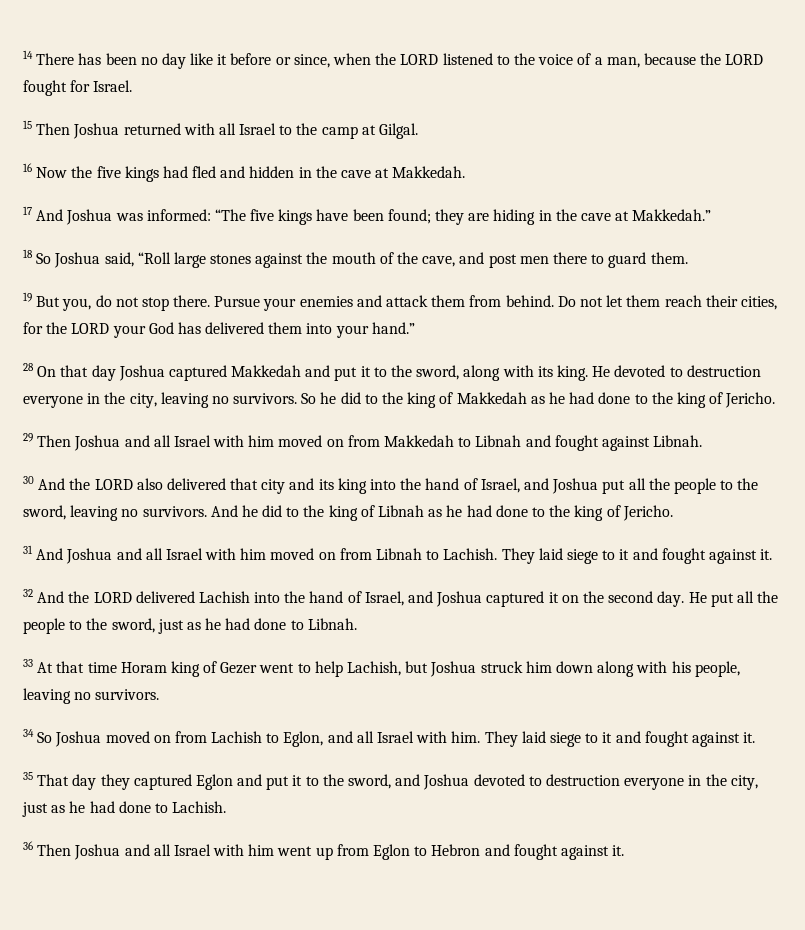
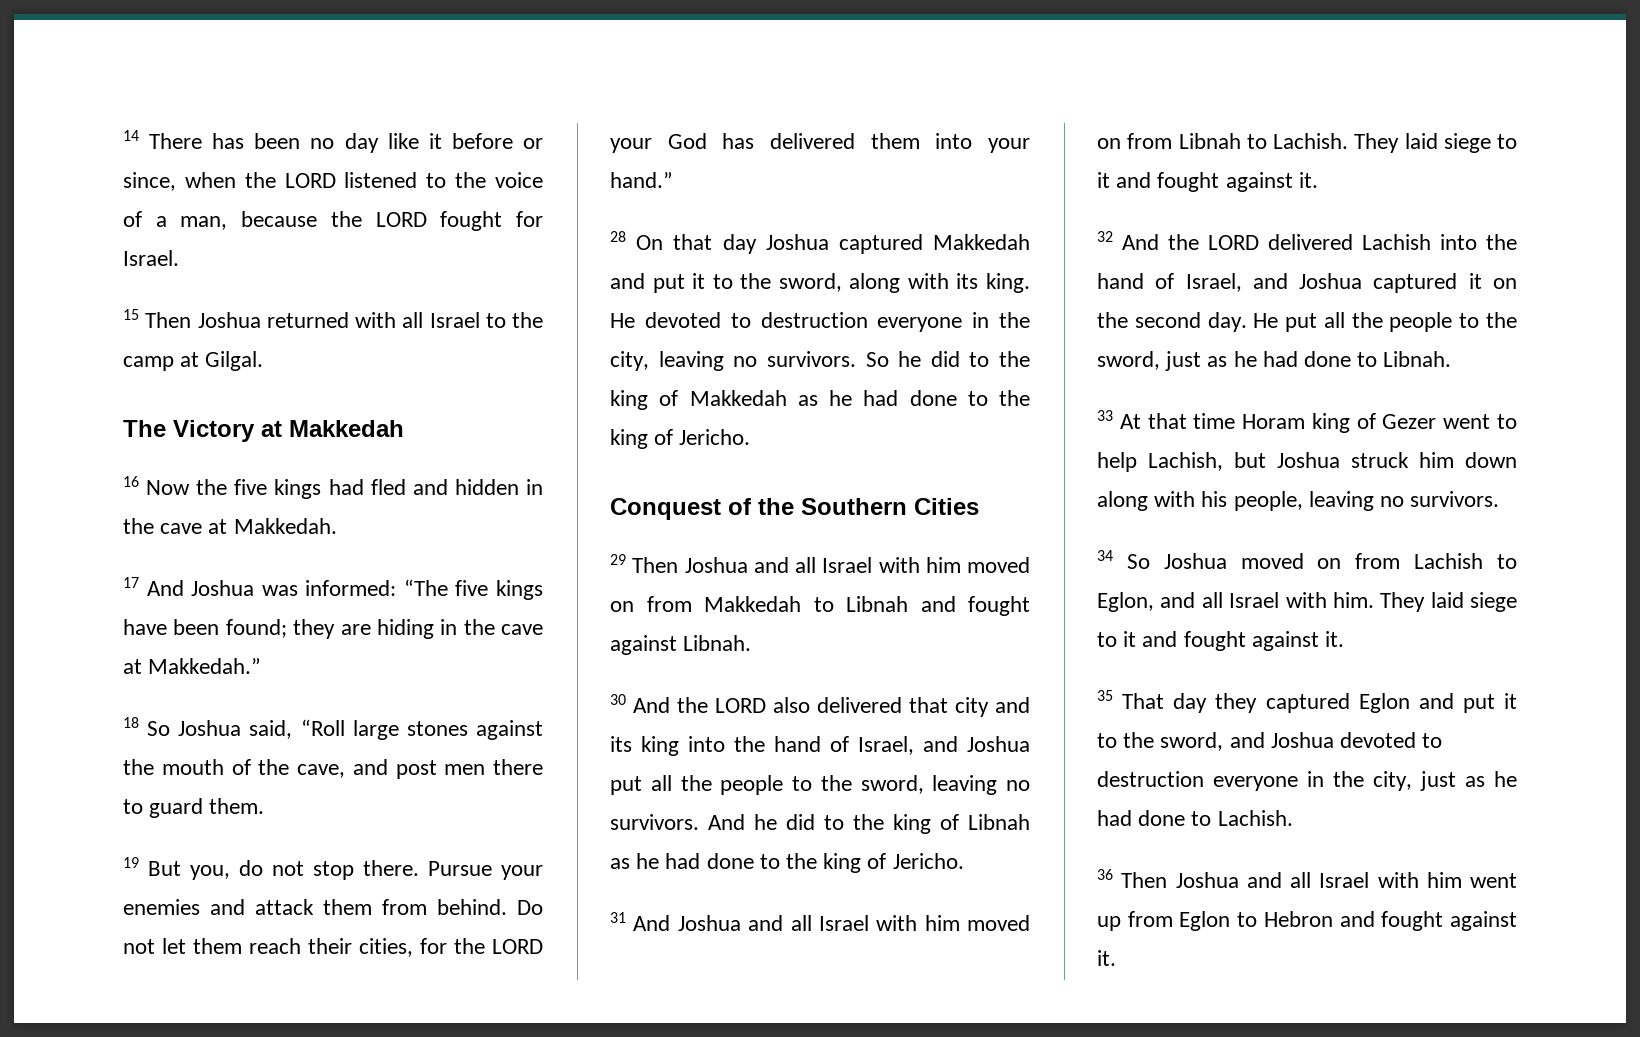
(419, 131) none -> [123,420,404,442] // The Victory at Makkedah
(776, 400) none -> [610,498,979,520] // Conquest of the Southern Cities

